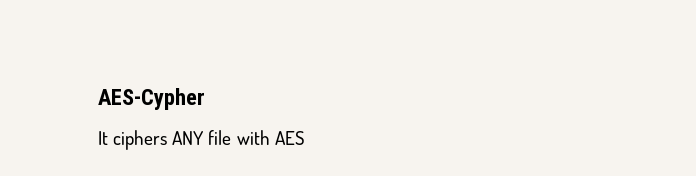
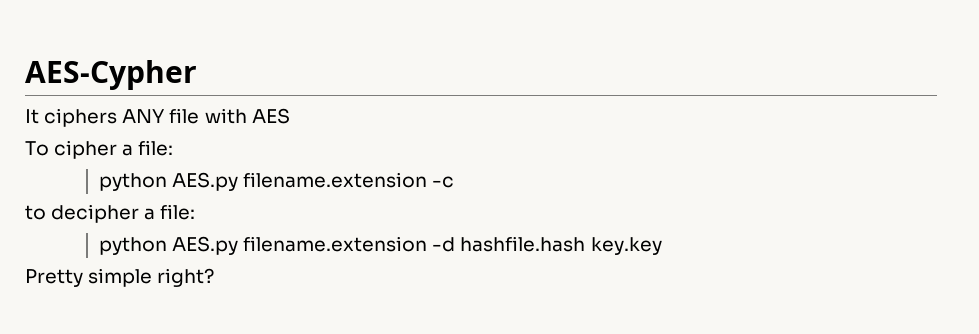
(305, 138) none -> [25,140,174,159] [98,172,455,191] [25,204,196,223] [98,236,662,255] [25,268,215,287] // To cipher a file: // python AES.py filename.extension -c // to decipher a file: // python AES.py filename.extension -d hashfile.hash key.key // Pretty simple right?

